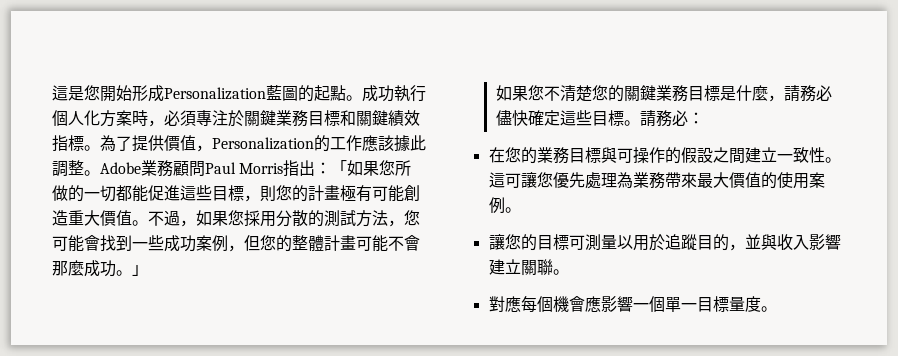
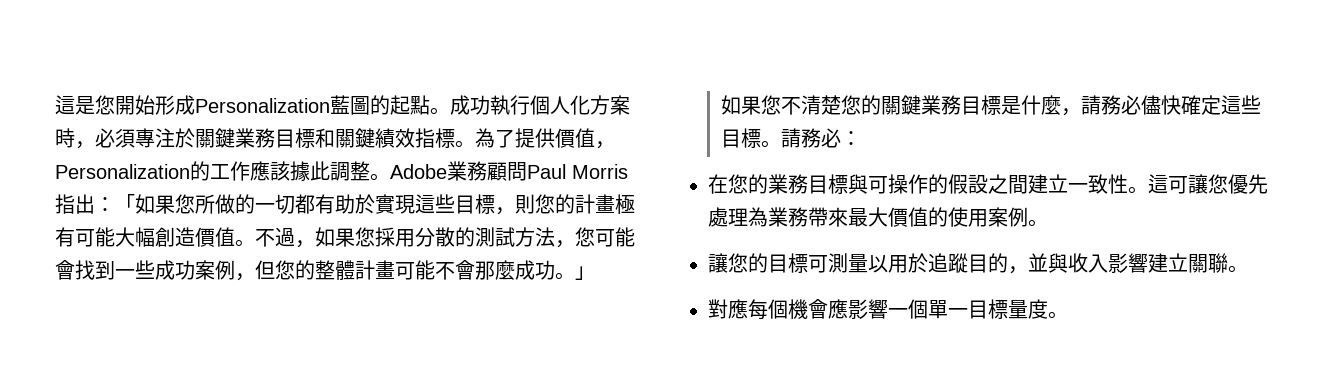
[132,185,180,202] 能促進 -> [315,194,415,214] 有助於實現
[404,185,420,202] [52,210,100,226] 創造重大 -> [115,227,195,247] 大幅創造

